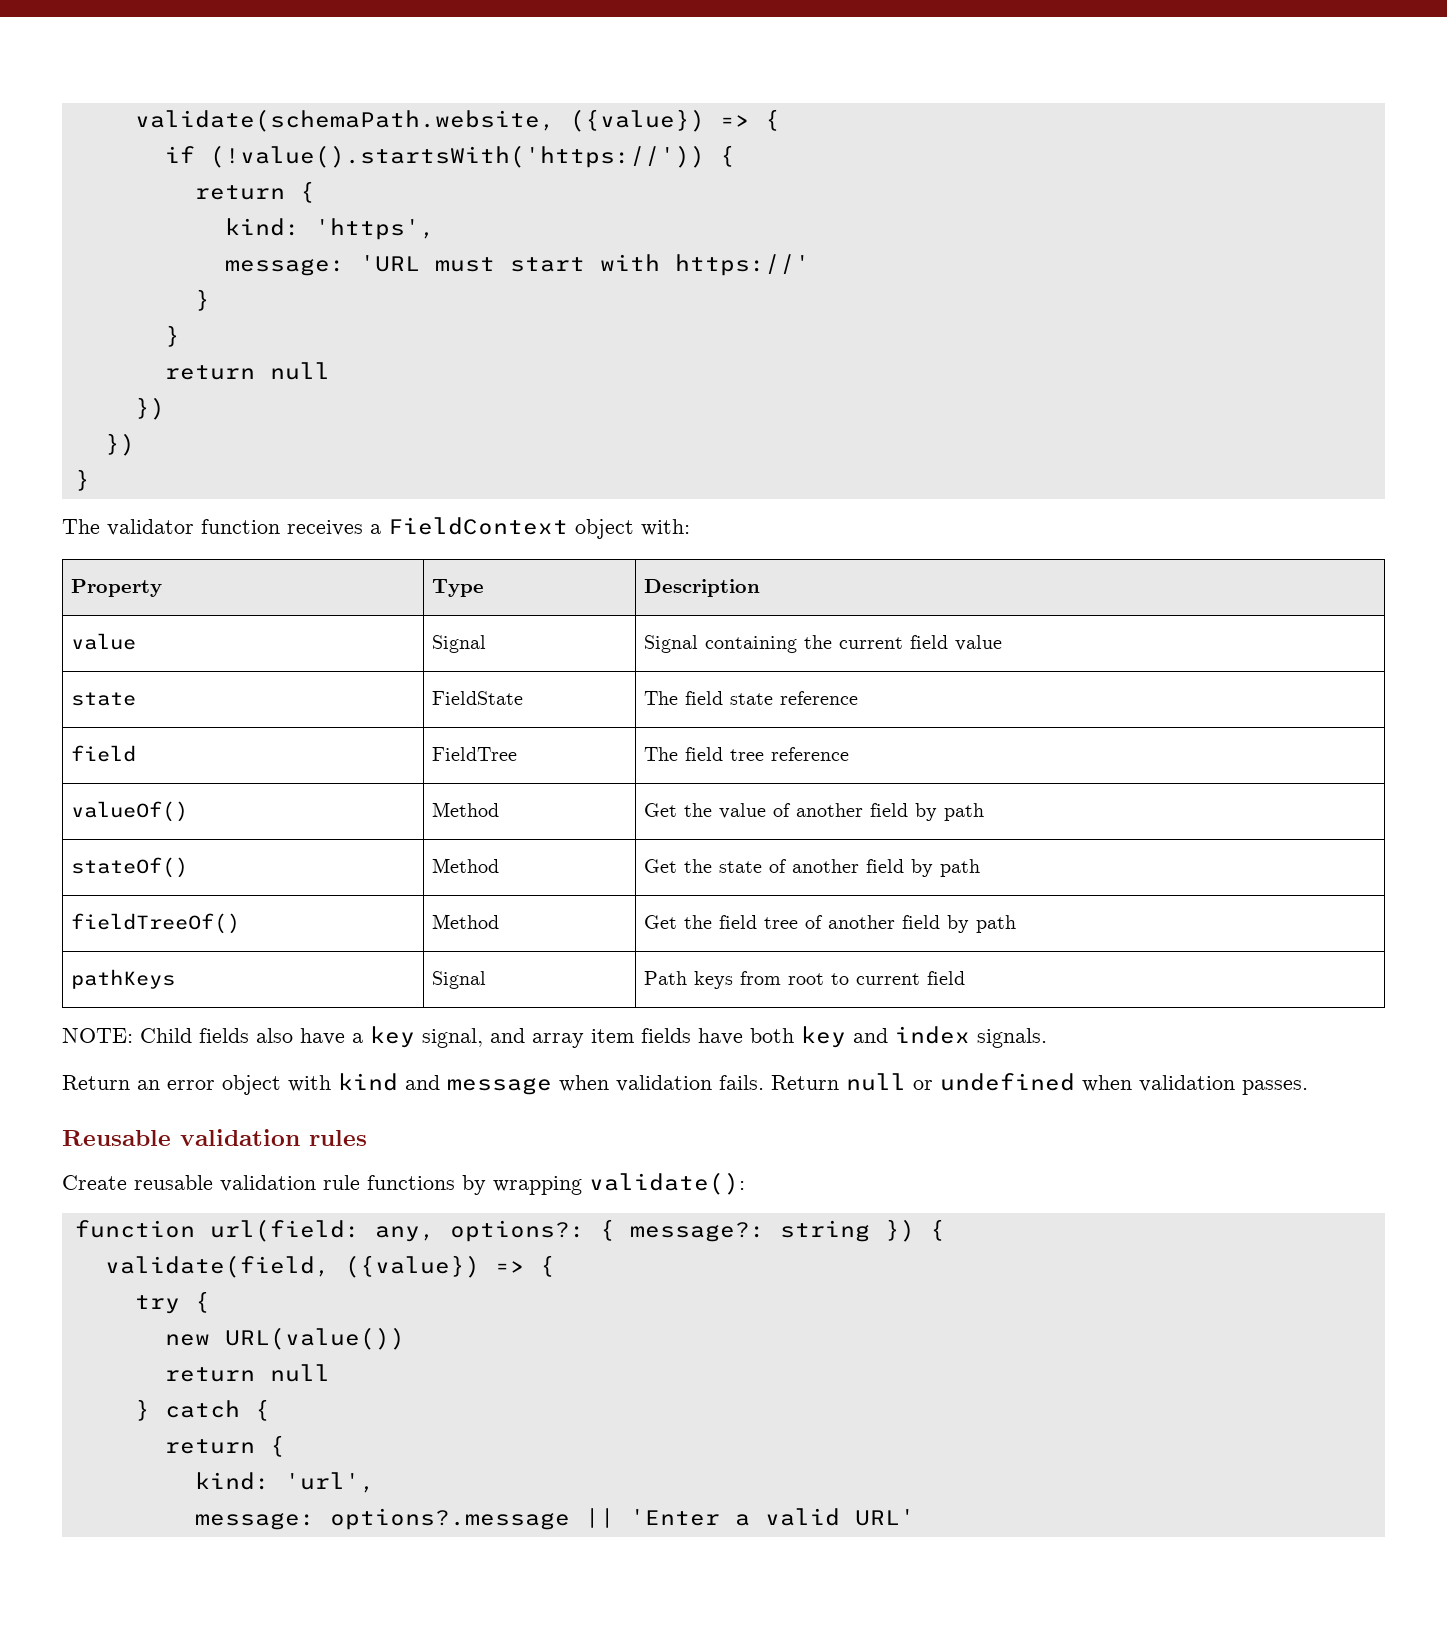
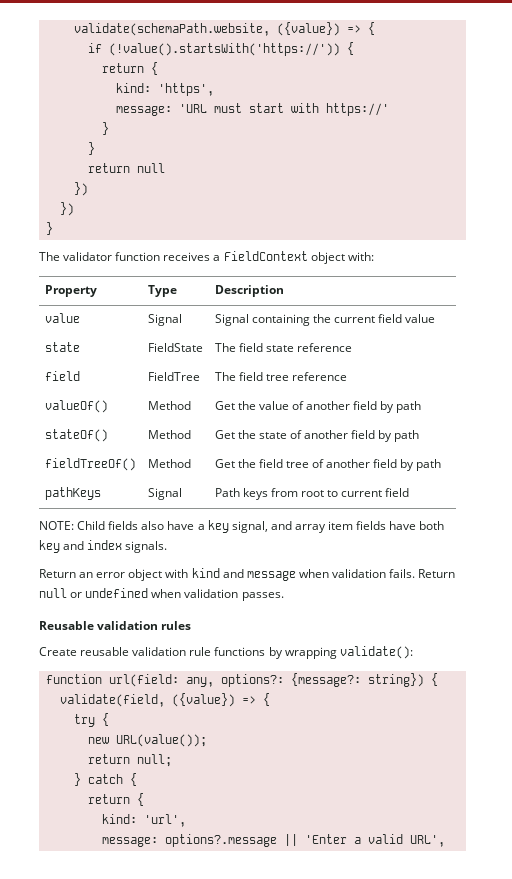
[599,1219,915,1242] { message?: string }) -> [290,673,424,687] {message?: string})
[224,1327,405,1350] [164,1364,330,1382] URL(value()) // return null -> [115,734,207,747] [87,754,172,767] URL(value()); // return null;
[854,1509,915,1526] URL' -> [409,835,445,847] URL',

